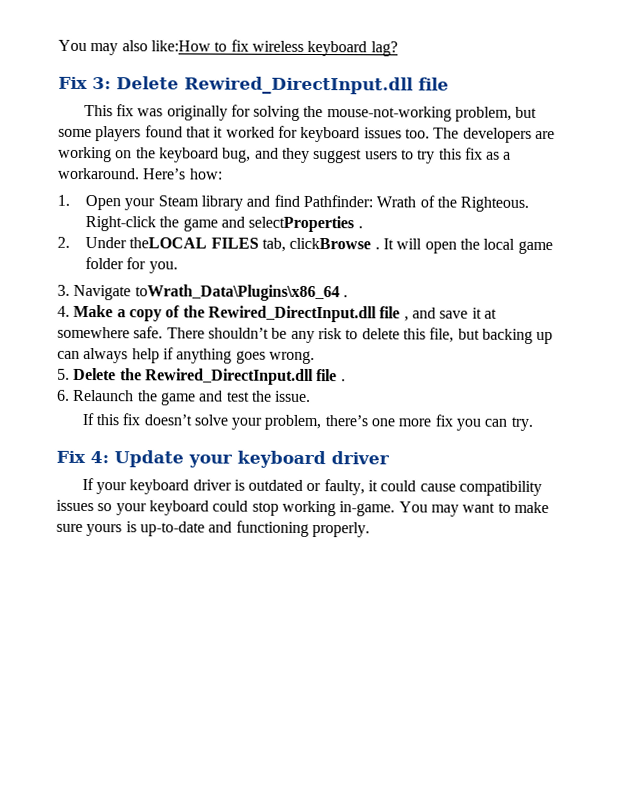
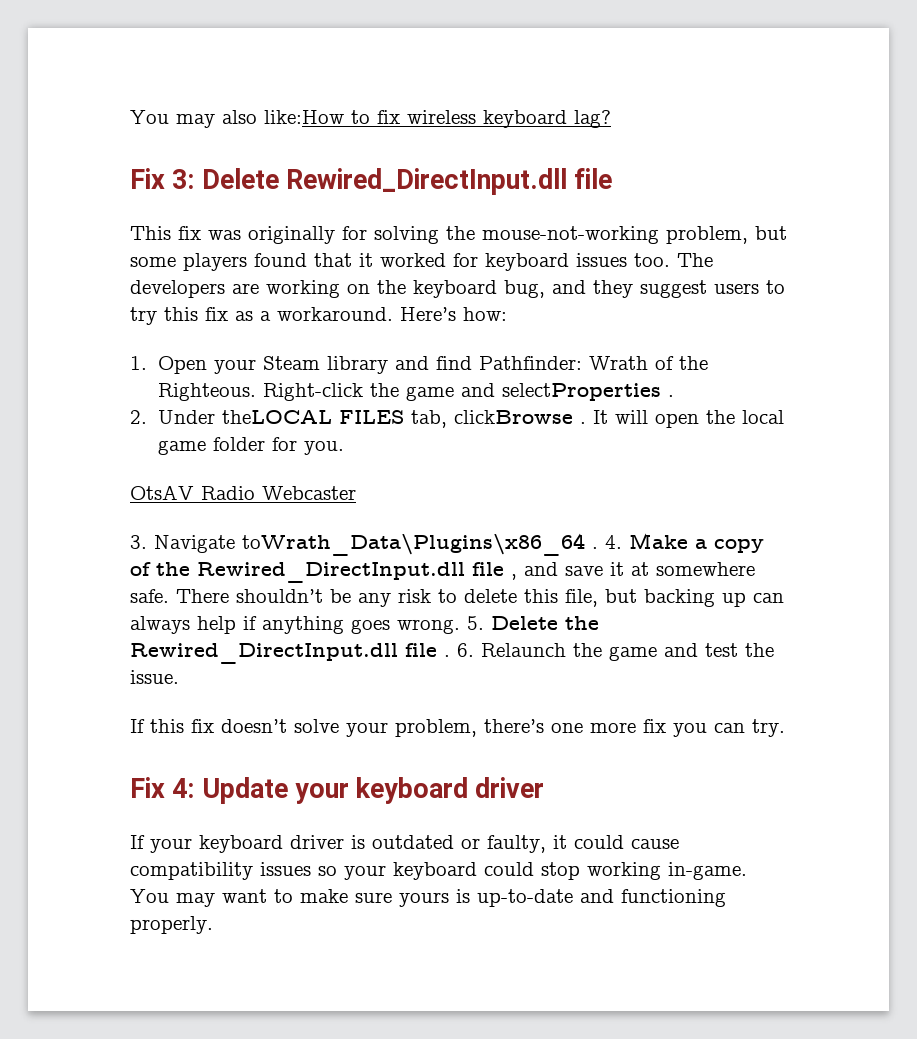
(178, 267) none -> [130,485,356,500] // OtsAV Radio Webcaster
(348, 296) // -> (598, 548) none
(315, 357) // -> (460, 626) none
(346, 380) // -> (450, 656) none

